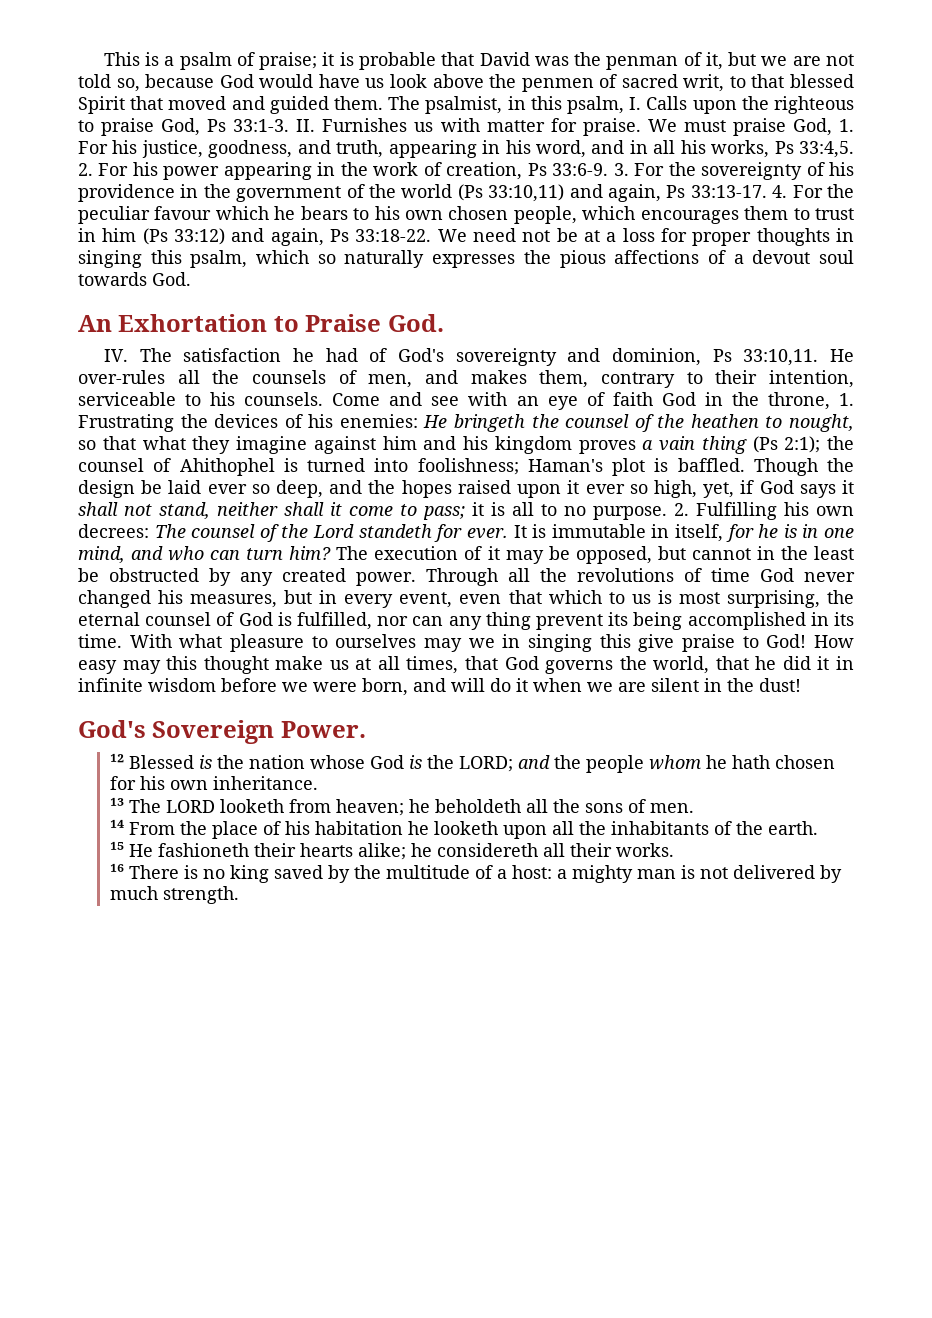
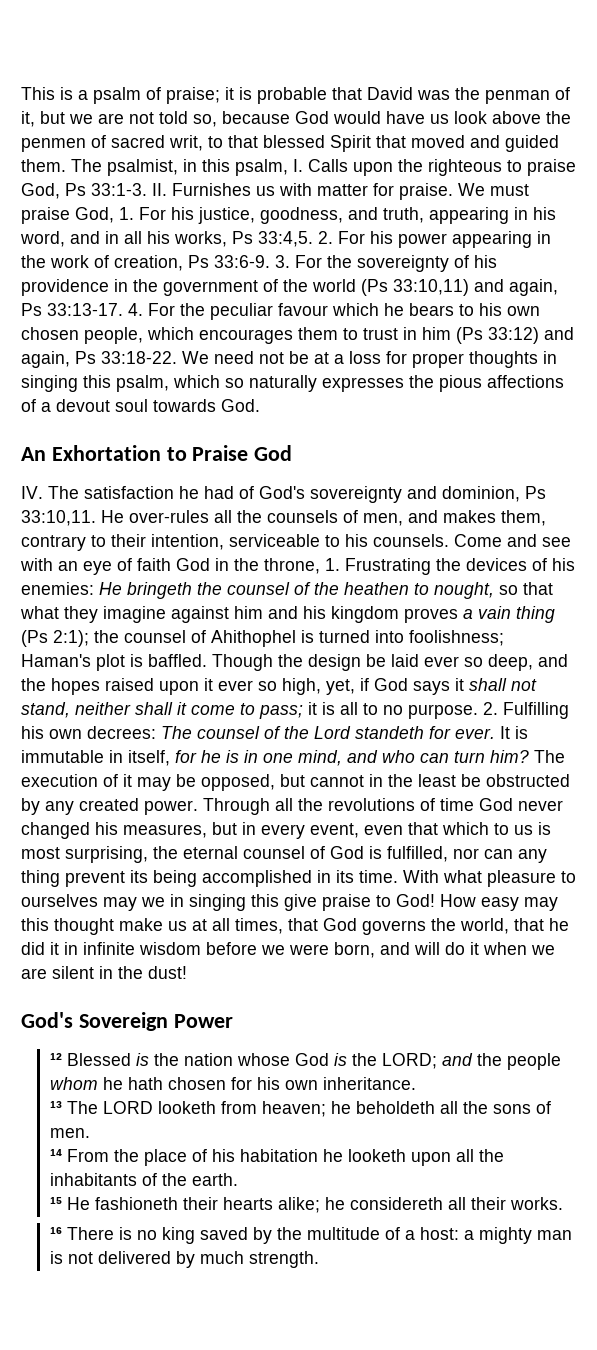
[387,314,444,332] God. -> [254,445,293,461] God
[280,721,366,738] Power. -> [173,1014,233,1028] Power

